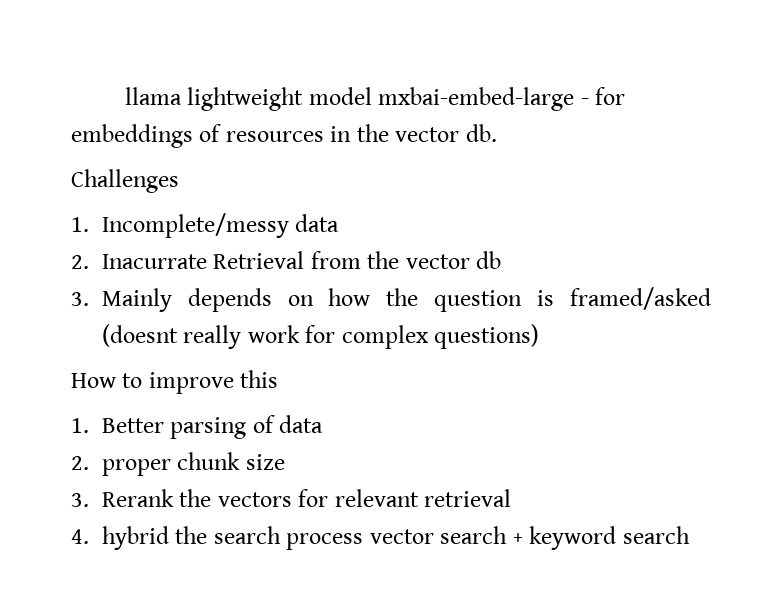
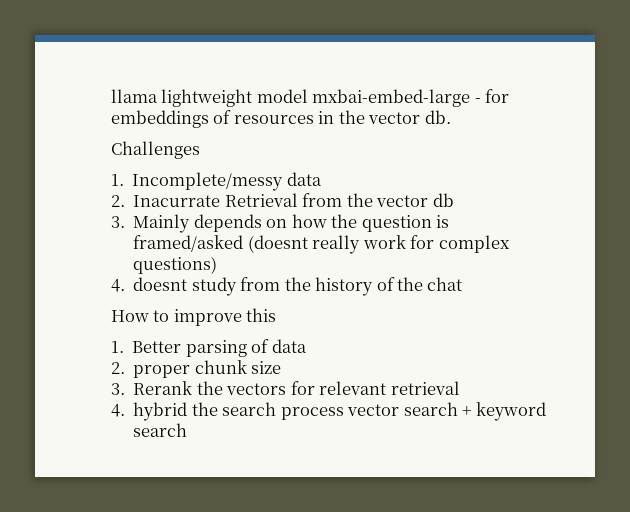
(540, 336) none -> [111,277,463,296] // 4. doesnt study from the history of the chat

